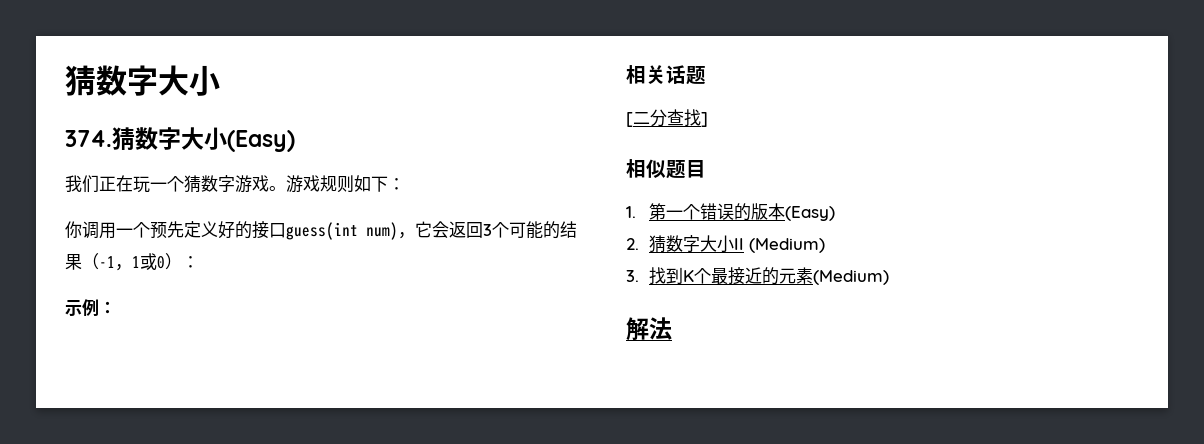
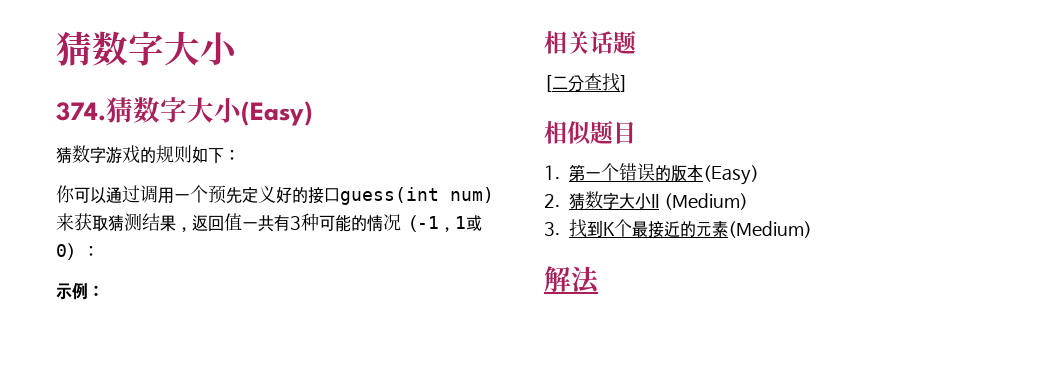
[65,175,184,193] 我们正在玩一个 -> (313, 113) none
[269,175,320,193] 。游戏 -> [140,146,156,163] 的
(82, 229) none -> [74,185,140,204] 可以通过
[398,221,577,239] [65,254,82,270] ，它会返回3个可能的结果 -> [56,213,401,232] 来获取猜测结果，返回值一共有3种可能的情况

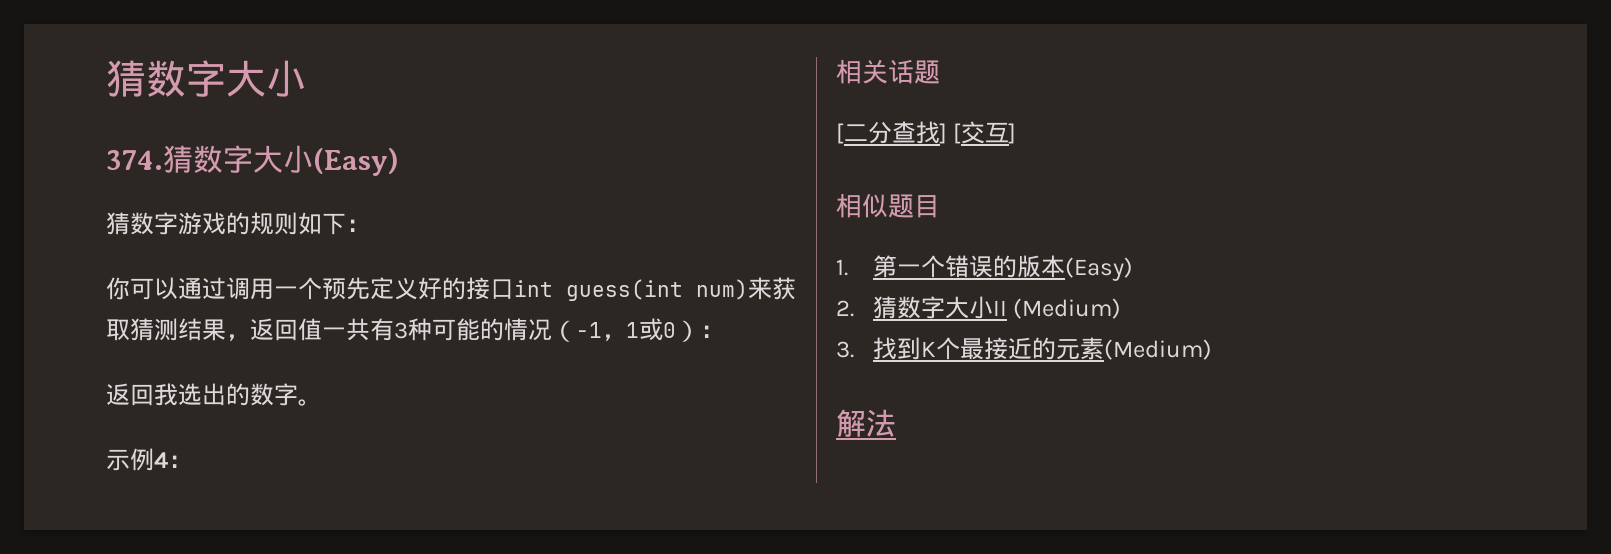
(340, 195) none -> [514,280,553,297] int
(99, 251) none -> [106,383,322,406] // 返回我选出的数字。
(88, 291) none -> [154,452,168,468] 4
(628, 83) none -> [953,121,1017,144] [交互]

